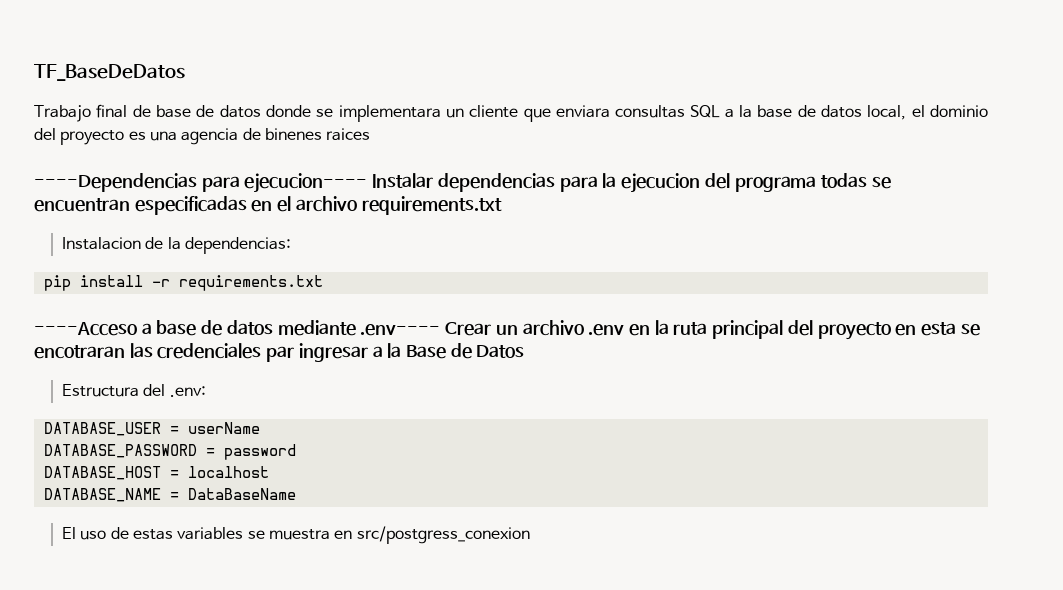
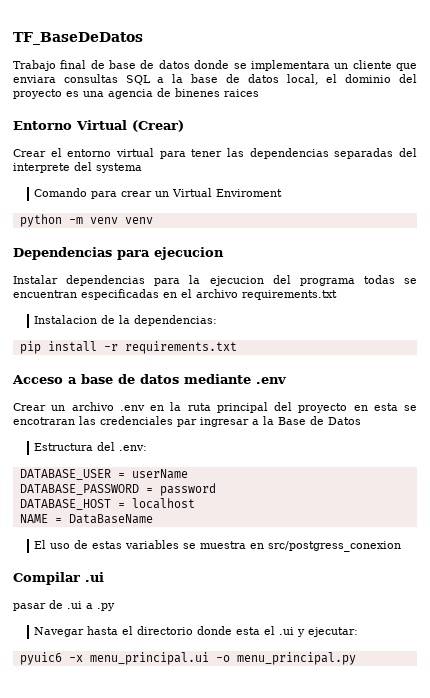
[34,173,368,193] ----Dependencias para ejecucion---- -> [13,120,184,132] [13,148,417,159] [13,162,142,173] [34,188,283,199] [19,214,153,227] [13,247,224,260] Entorno Virtual (Crear) // Crear el entorno virtual para tener las dependencias separadas del interprete del systema // Comando para crear un Virtual Enviroment // python -m venv venv // Dependencias para ejecucion //
[34,322,137,336] ----Acceso -> [12,375,63,384] Acceso
[360,324,441,336] .env---- -> [256,377,286,384] .env //
[43,488,161,502] DATABASE_NAME -> [19,514,48,523] NAME
(530, 535) none -> [13,572,104,585] [13,600,115,611] [34,626,359,637] [19,652,356,665] // Compilar .ui // pasar de .ui a .py // Navegar hasta el directorio donde esta el .ui y ejecutar: // pyuic6 -x menu_principal.ui -o menu_principal.py

